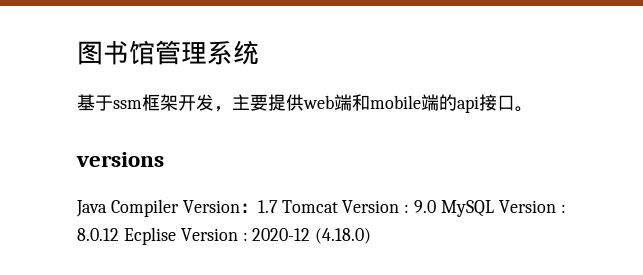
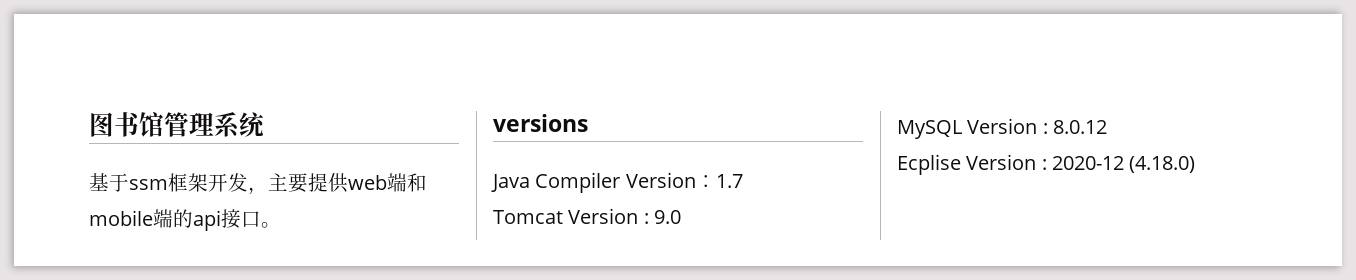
(278, 206) none -> (743, 181) //
(437, 206) none -> (681, 217) //
(119, 234) none -> (1107, 127) //

